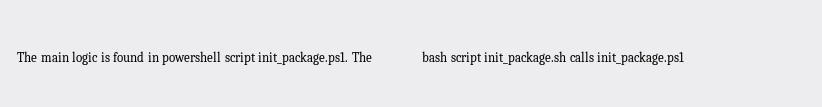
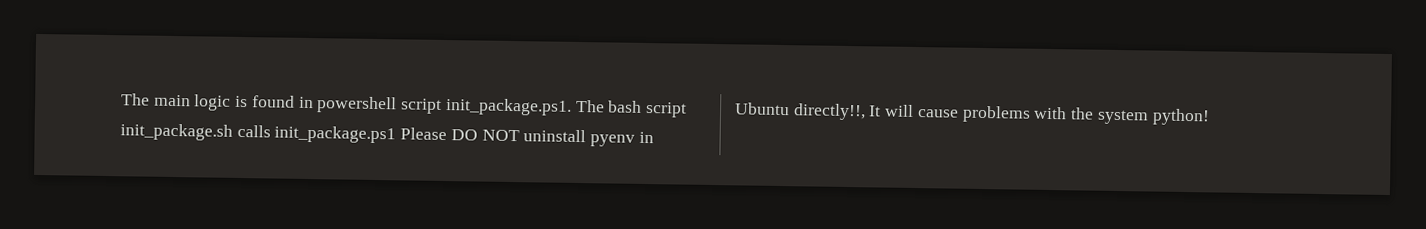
(685, 58) none -> [400,127,654,147] [735,102,1210,126] Please DO NOT uninstall pyenv in Ubuntu directly!!, It will cause problems with the system python!

